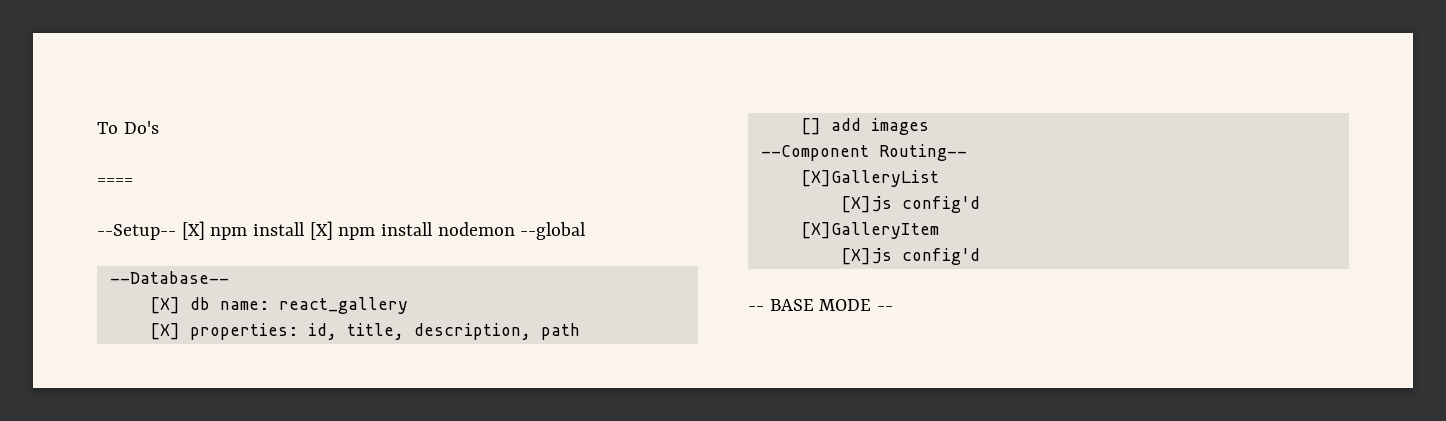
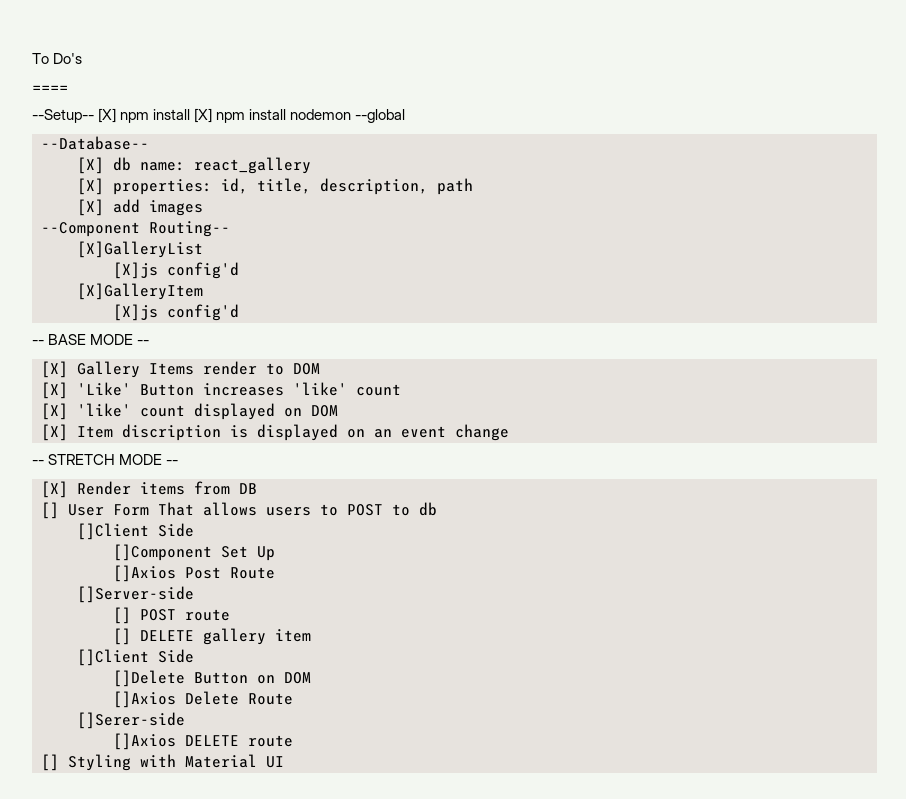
[800,118,821,135] [] -> [77,199,104,216] [X]
(894, 308) none -> [41,361,320,378] [41,382,401,399] [41,403,338,420] [41,424,509,441] [32,454,179,465] [41,481,257,498] [41,502,437,519] [77,523,194,540] [113,544,275,561] [113,565,275,582] [77,586,194,603] [113,607,230,624] [113,628,311,645] [77,649,194,666] [113,670,311,687] [113,691,293,708] [77,712,185,729] [113,733,293,750] [41,754,284,771] // [X] Gallery Items render to DOM // [X] 'Like' Button increases 'like' count // [X] 'like' count displayed on DOM // [X] Item discription is displayed on an event change // -- STRETCH MODE -- // [X] Render items from DB // [] User Form That allows users to POST to db // []Client Side // []Component Set Up // []Axios Post Route // []Server-side // [] POST route // [] DELETE gallery item // []Client Side // []Delete Button on DOM // []Axios Delete Route // []Serer-side // []Axios DELETE route // [] Styling with Material UI

